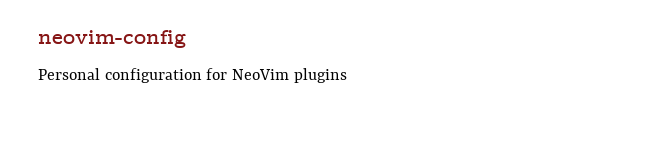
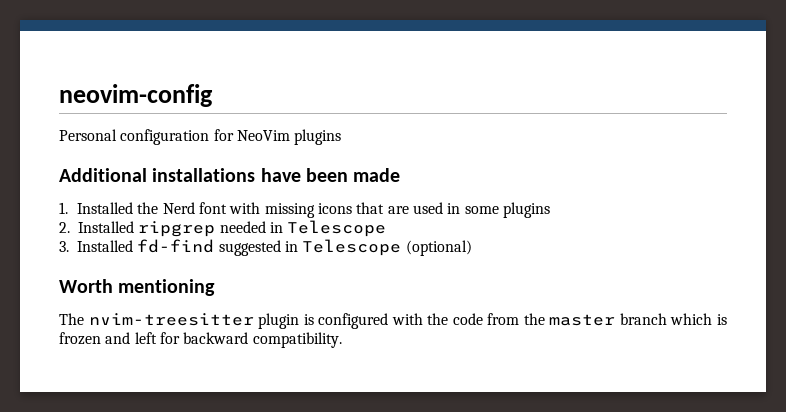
(347, 75) none -> [59,168,401,182] [59,202,550,218] [59,220,387,237] [59,239,472,256] [59,279,216,296] [59,313,728,329] [59,332,342,348] // Additional installations have been made // 1. Installed the Nerd font with missing icons that are used in some plugins // 2. Installed ripgrep needed in Telescope // 3. Installed fd-find suggested in Telescope (optional) // Worth mentioning // The nvim-treesitter plugin is configured with the code from the master branch which is frozen and left for backward compatibility.

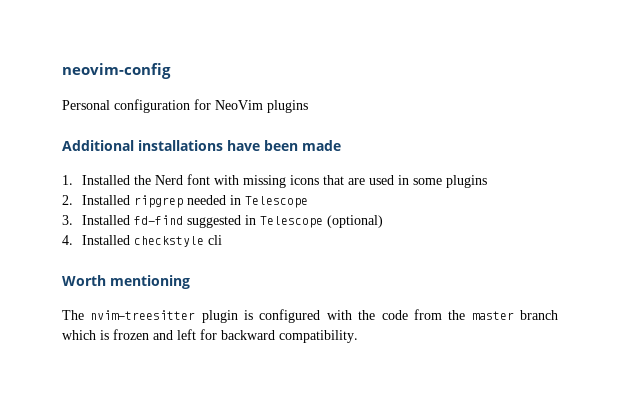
(472, 248) none -> [62,235,223,247] // 4. Installed checkstyle cli

